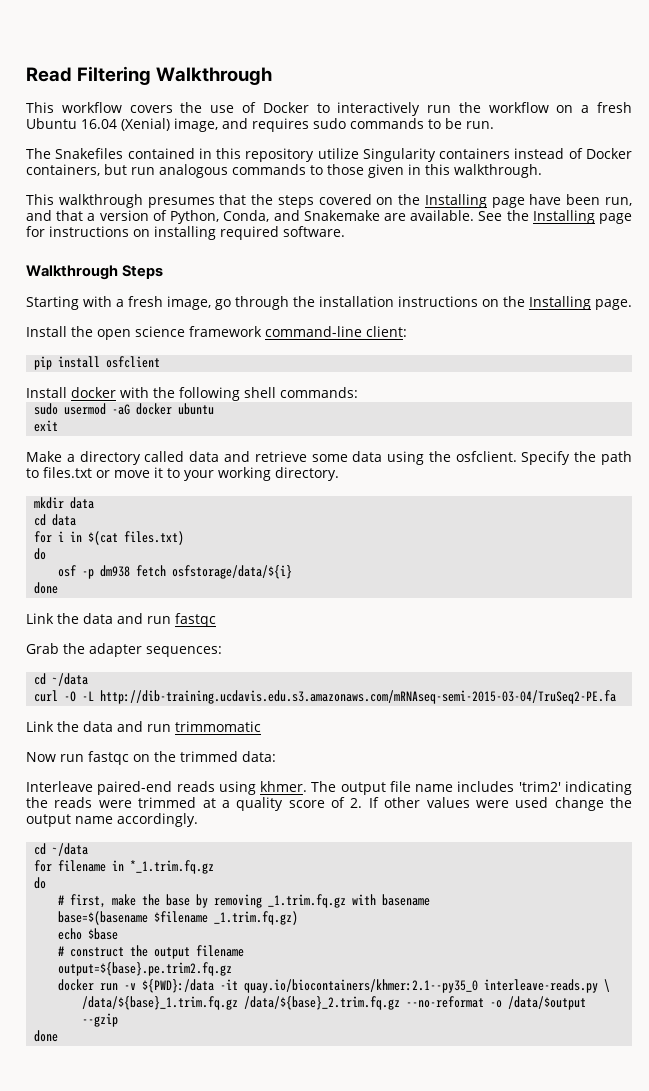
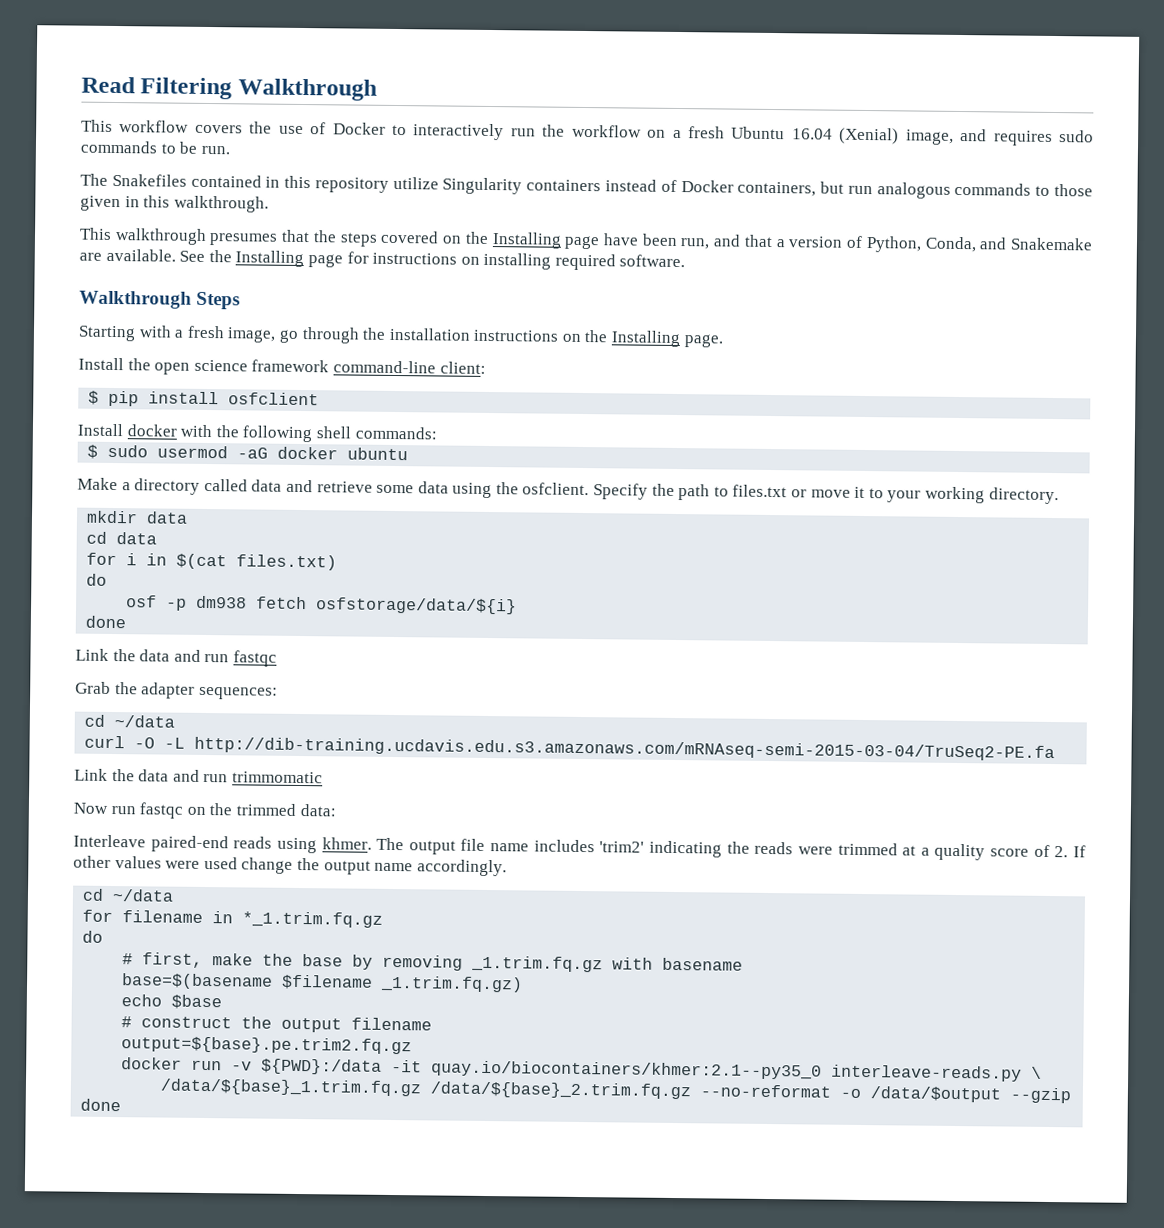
(407, 331) none -> [88,390,100,405] $
(358, 392) none -> [87,444,99,459] $
[34,420,59,432] // exit -> (409, 454) none

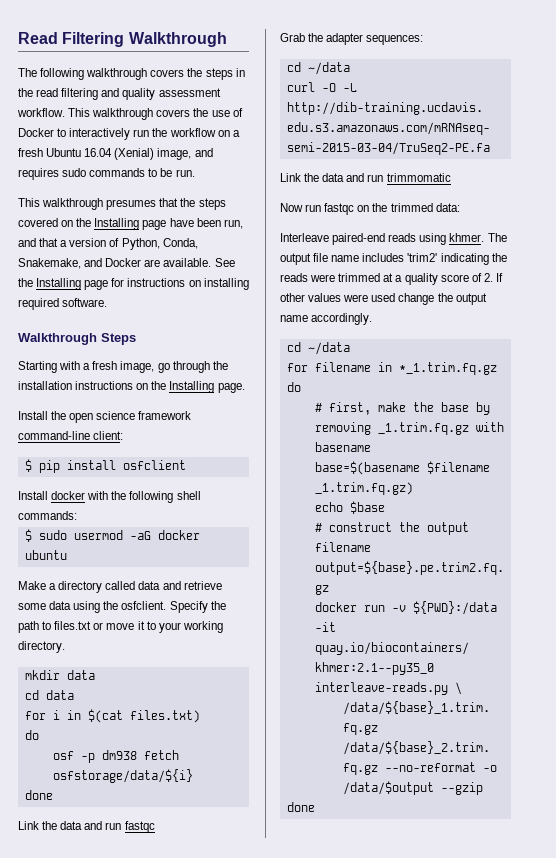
[81,119,190,133] This workflow -> [18,68,245,80] [18,88,221,100] [17,108,154,120] The following walkthrough covers the steps in the read filtering and quality assessment workflow. This walkthrough
[80,173,1094,199] [80,195,269,213] // The Snakefiles contained in this repository utilize Singularity containers instead of Docker containers, but run analogous commands to those given in this walkthrough. -> (195, 173) none
[979,237,1094,251] and Snakemake -> [18,258,142,269] Snakemake, and Docker

